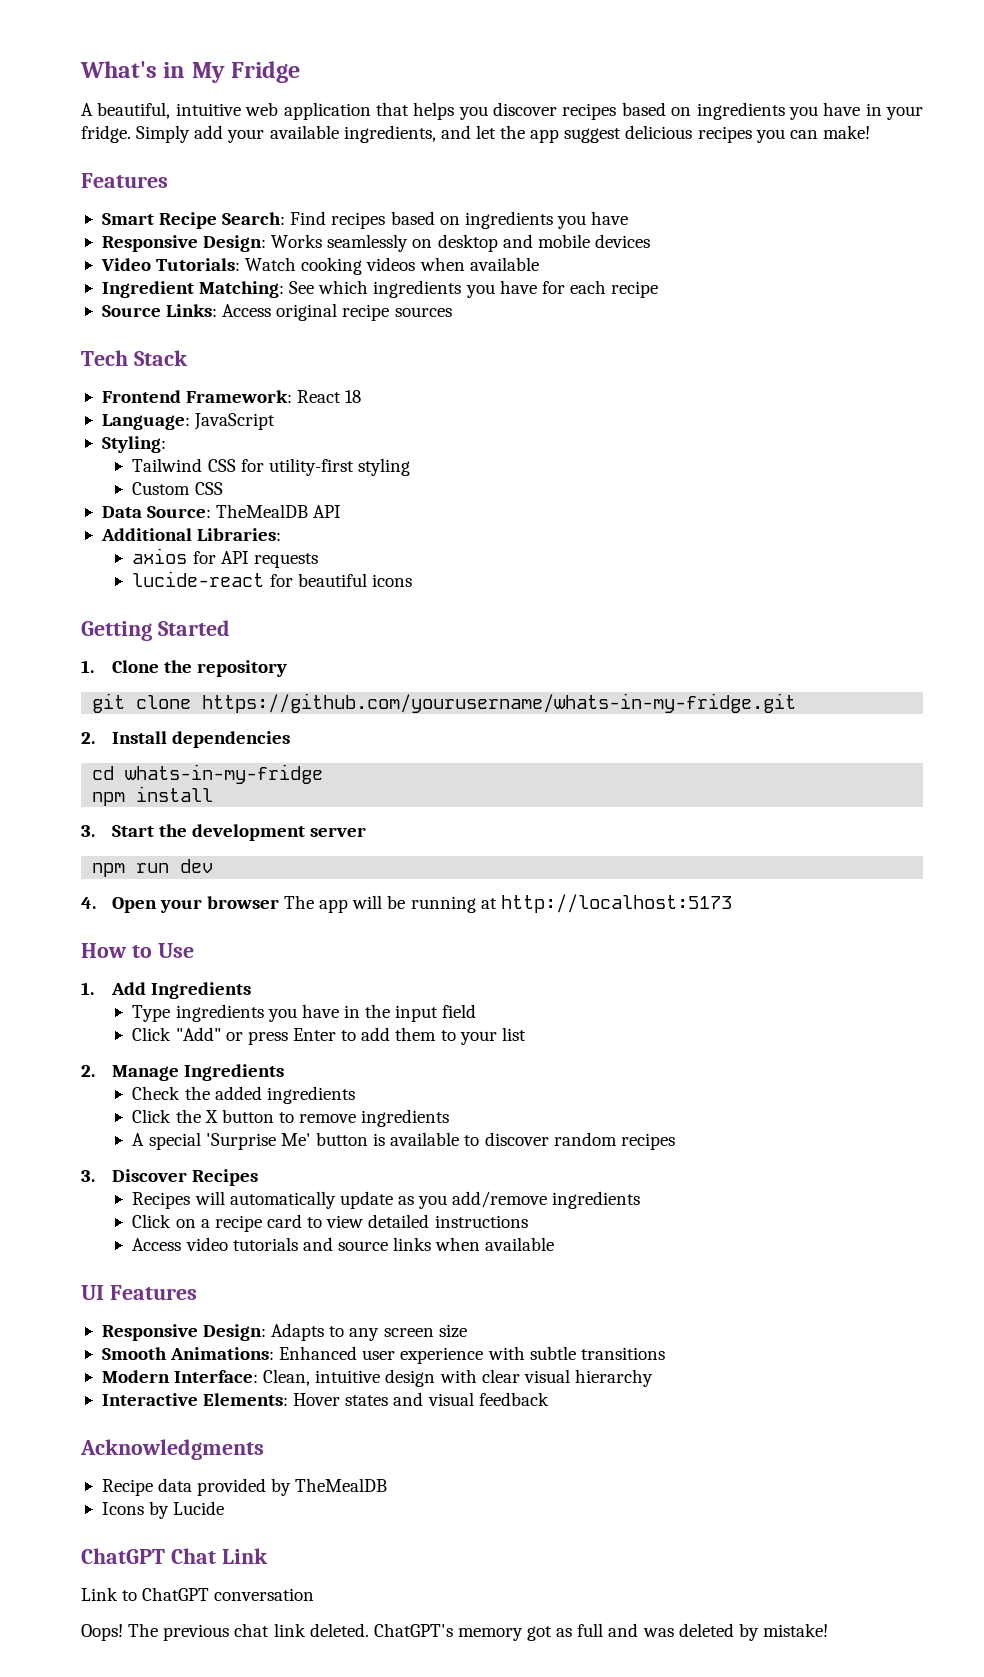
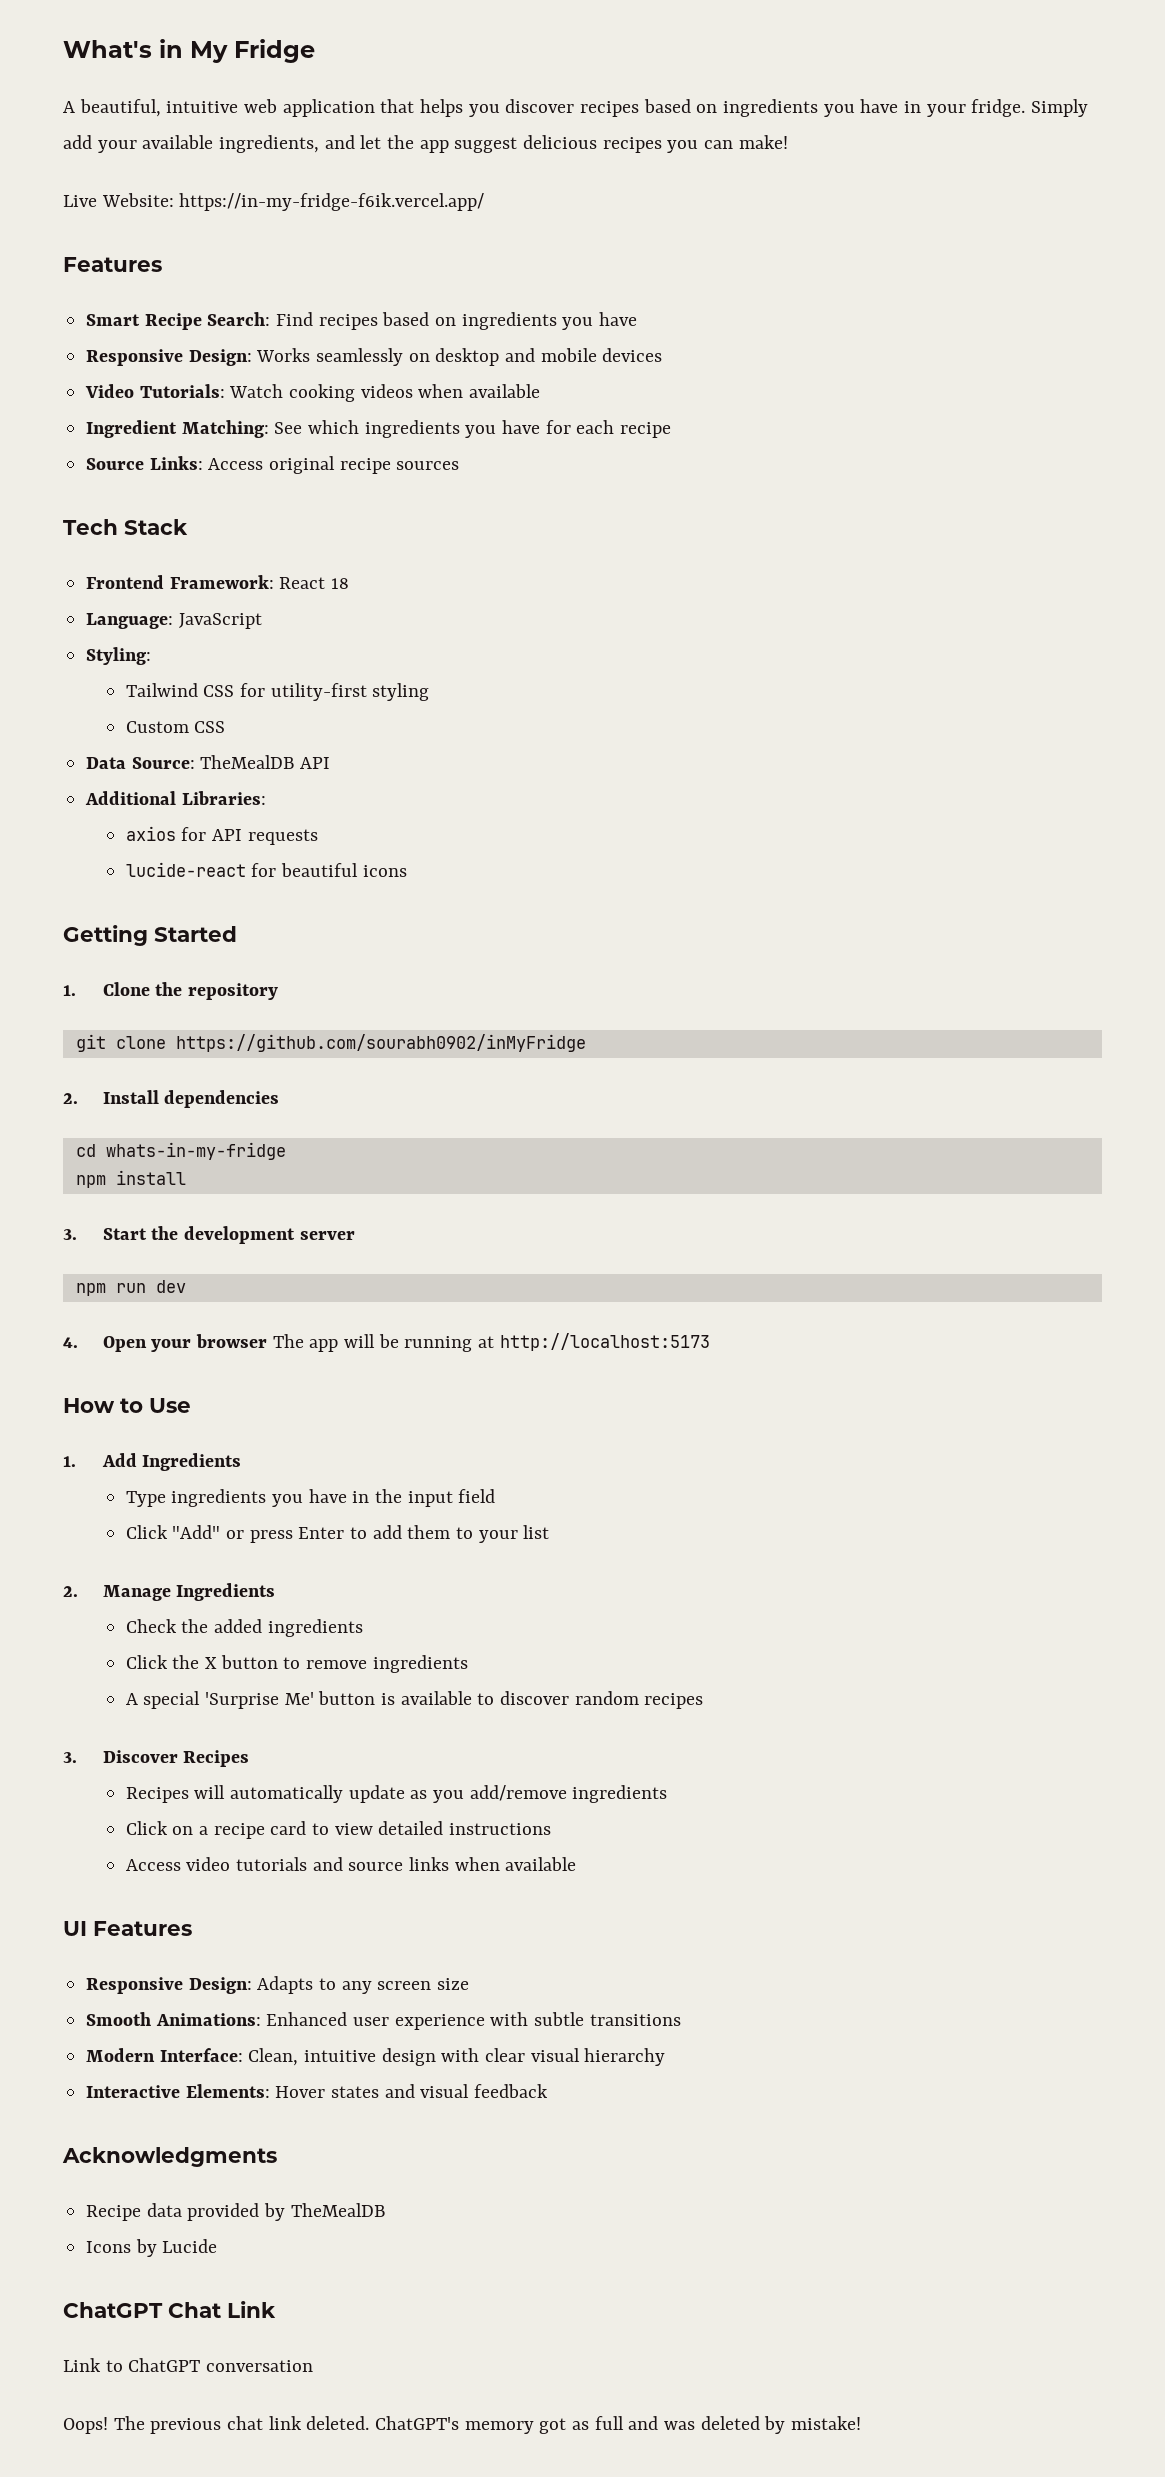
(870, 132) none -> [63,193,485,211] // Live Website: https://in-my-fridge-f6ik.vercel.app/
[202,693,797,713] https://github.com/yourusername/whats-in-my-fridge.git -> [175,1034,586,1052] https://github.com/sourabh0902/inMyFridge

